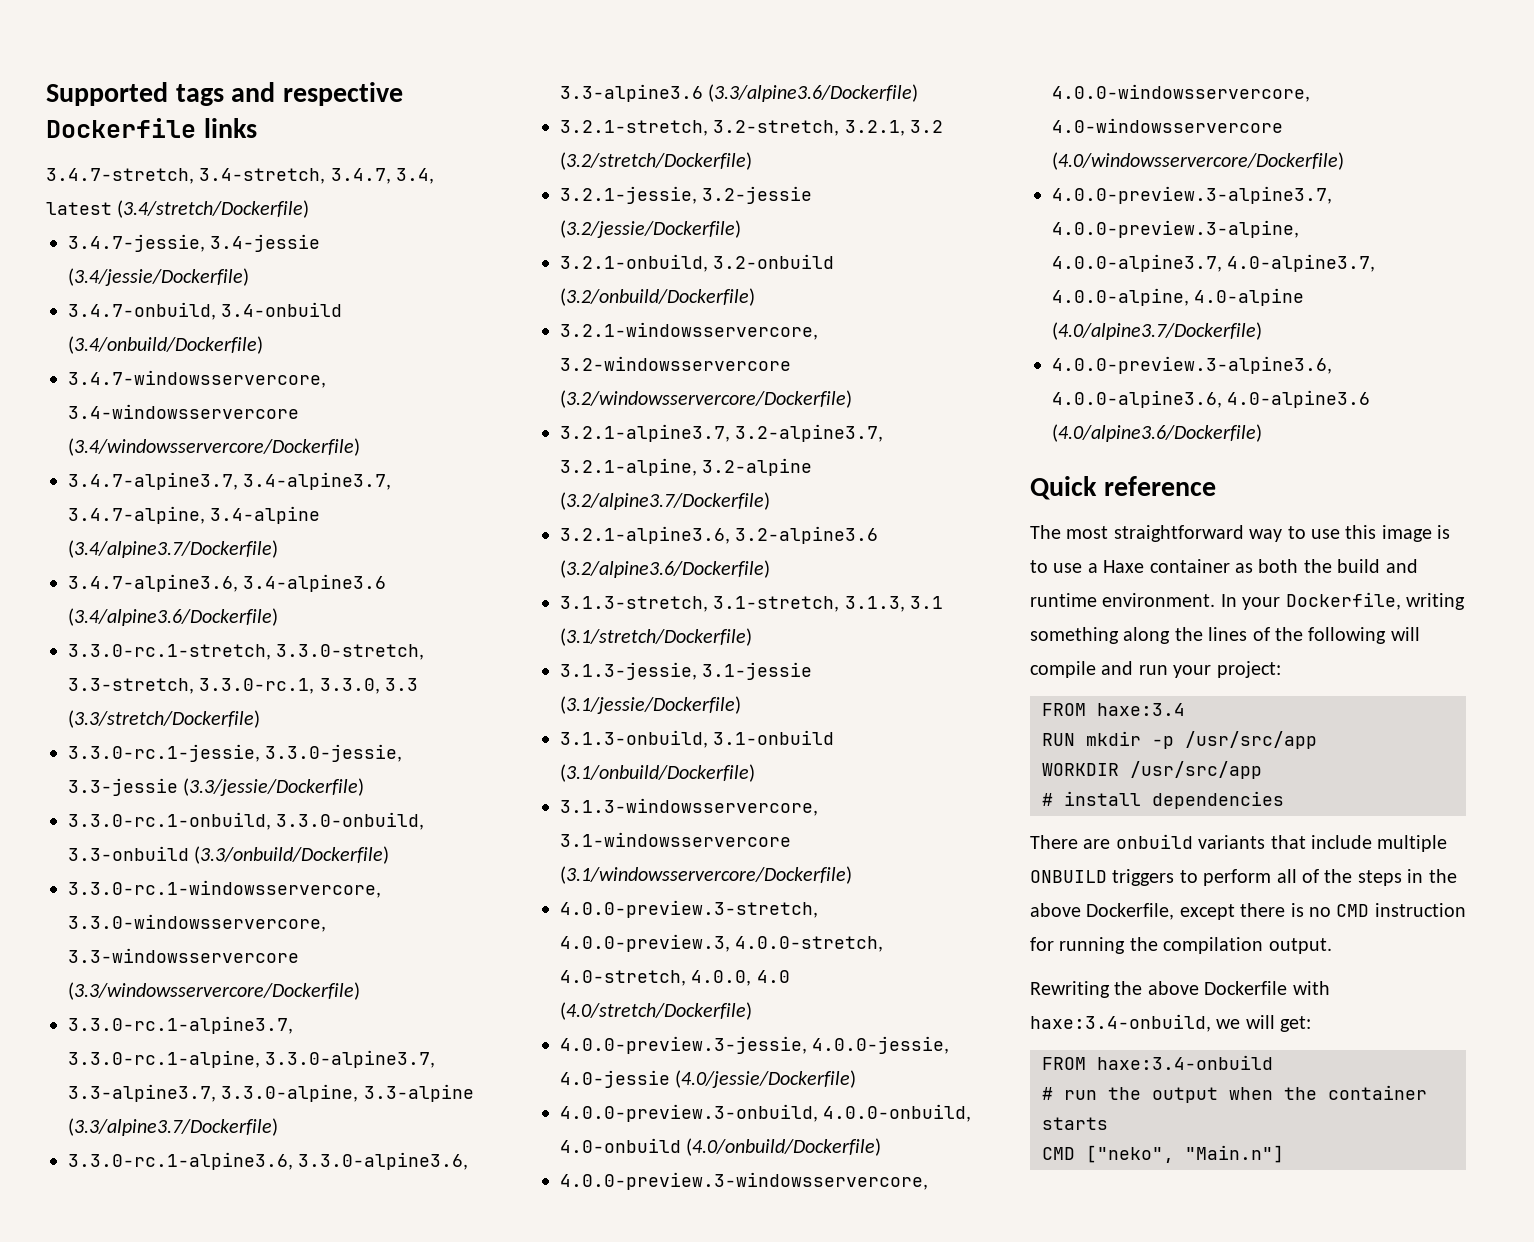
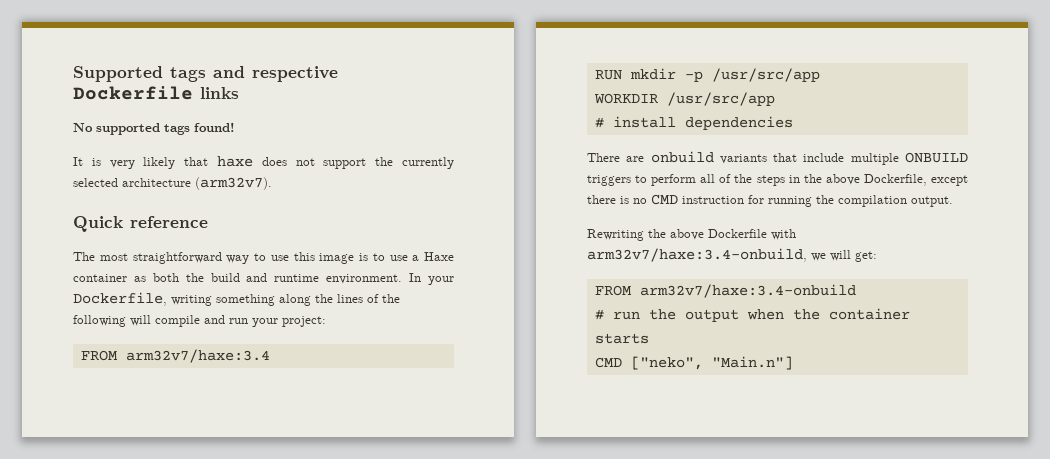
[46,168,435,184] [46,200,310,218] [68,234,321,252] [68,268,249,286] [68,302,343,320] [68,336,263,354] [68,370,326,388] [68,404,299,419] [68,438,360,456] [68,472,392,490] [68,506,321,524] [68,540,278,558] [68,574,387,592] [68,608,278,626] [68,644,425,660] [68,678,419,694] [68,710,260,728] [68,744,403,762] [68,778,365,796] [68,812,425,830] [68,846,390,864] [68,880,381,898] [68,914,326,932] [68,948,299,963] [68,982,360,1000] [68,1016,293,1034] [68,1050,436,1068] [68,1084,474,1102] [68,1118,278,1136] [68,1152,469,1170] [560,84,919,102] [560,120,944,136] [560,152,752,170] [560,186,813,204] [560,220,741,238] [560,254,835,272] [560,288,755,306] [560,322,818,340] [560,356,791,371] [560,390,852,408] [560,424,884,442] [560,458,813,476] [560,492,770,510] [560,526,879,544] [560,560,770,578] [560,596,944,612] [560,628,752,646] [560,662,813,680] [560,696,741,714] [560,730,835,748] [560,764,755,782] [560,798,818,816] [560,832,791,847] [560,866,852,884] [560,900,818,918] [560,934,884,952] [560,970,790,986] [560,1002,752,1020] [560,1036,950,1054] [560,1070,857,1088] [560,1104,972,1122] [560,1138,882,1156] [560,1172,928,1190] [1052,84,1310,102] [1052,118,1283,133] [1052,152,1344,170] [1052,186,1332,204] [1052,220,1299,238] [1052,254,1376,272] [1052,288,1305,306] [1052,322,1262,340] [1052,356,1332,374] [1052,390,1371,408] [1052,424,1262,442] 3.4.7-stretch, 3.4-stretch, 3.4.7, 3.4, latest (3.4/stretch/Dockerfile) // 3.4.7-jessie, 3.4-jessie (3.4/jessie/Dockerfile) // 3.4.7-onbuild, 3.4-onbuild (3.4/onbuild/Dockerfile) // 3.4.7-windowsservercore, 3.4-windowsservercore (3.4/windowsservercore/Dockerfile) // 3.4.7-alpine3.7, 3.4-alpine3.7, 3.4.7-alpine, 3.4-alpine (3.4/alpine3.7/Dockerfile) // 3.4.7-alpine3.6, 3.4-alpine3.6 (3.4/alpine3.6/Dockerfile) // 3.3.0-rc.1-stretch, 3.3.0-stretch, 3.3-stretch, 3.3.0-rc.1, 3.3.0, 3.3 (3.3/stretch/Dockerfile) // 3.3.0-rc.1-jessie, 3.3.0-jessie, 3.3-jessie (3.3/jessie/Dockerfile) // 3.3.0-rc.1-onbuild, 3.3.0-onbuild, 3.3-onbuild (3.3/onbuild/Dockerfile) // 3.3.0-rc.1-windowsservercore, 3.3.0-windowsservercore, 3.3-windowsservercore (3.3/windowsservercore/Dockerfile) // 3.3.0-rc.1-alpine3.7, 3.3.0-rc.1-alpine, 3.3.0-alpine3.7, 3.3-alpine3.7, 3.3.0-alpine, 3.3-alpine (3.3/alpine3.7/Dockerfile) // 3.3.0-rc.1-alpine3.6, 3.3.0-alpine3.6, 3.3-alpine3.6 (3.3/alpine3.6/Dockerfile) // 3.2.1-stretch, 3.2-stretch, 3.2.1, 3.2 (3.2/stretch/Dockerfile) // 3.2.1-jessie, 3.2-jessie (3.2/jessie/Dockerfile) // 3.2.1-onbuild, 3.2-onbuild (3.2/onbuild/Dockerfile) // 3.2.1-windowsservercore, 3.2-windowsservercore (3.2/windowsservercore/Dockerfile) // 3.2.1-alpine3.7, 3.2-alpine3.7, 3.2.1-alpine, 3.2-alpine (3.2/alpine3.7/Dockerfile) // 3.2.1-alpine3.6, 3.2-alpine3.6 (3.2/alpine3.6/Dockerfile) // 3.1.3-stretch, 3.1-stretch, 3.1.3, 3.1 (3.1/stretch/Dockerfile) // 3.1.3-jessie, 3.1-jessie (3.1/jessie/Dockerfile) // 3.1.3-onbuild, 3.1-onbuild (3.1/onbuild/Dockerfile) // 3.1.3-windowsservercore, 3.1-windowsservercore (3.1/windowsservercore/Dockerfile) // 4.0.0-preview.3-stretch, 4.0.0-preview.3, 4.0.0-stretch, 4.0-stretch, 4.0.0, 4.0 (4.0/stretch/Dockerfile) // 4.0.0-preview.3-jessie, 4.0.0-jessie, 4.0-jessie (4.0/jessie/Dockerfile) // 4.0.0-preview.3-onbuild, 4.0.0-onbuild, 4.0-onbuild (4.0/onbuild/Dockerfile) // 4.0.0-preview.3-windowsservercore, 4.0.0-windowsservercore, 4.0-windowsservercore (4.0/windowsservercore/Dockerfile) // 4.0.0-preview.3-alpine3.7, 4.0.0-preview.3-alpine, 4.0.0-alpine3.7, 4.0-alpine3.7, 4.0.0-alpine, 4.0-alpine (4.0/alpine3.7/Dockerfile) // 4.0.0-preview.3-alpine3.6, 4.0.0-alpine3.6, 4.0-alpine3.6 (4.0/alpine3.6/Dockerfile) -> [73,122,235,135] [73,156,455,169] [73,177,272,190] No supported tags found! // It is very likely that haxe does not support the currently selected architecture (arm32v7).
[1097,703,1185,716] haxe:3.4 -> [125,349,270,363] arm32v7/haxe:3.4
[1030,1014,1211,1032] haxe:3.4-onbuild, -> [587,248,807,262] arm32v7/haxe:3.4-onbuild,
[1097,1055,1273,1070] haxe:3.4-onbuild -> [639,284,856,298] arm32v7/haxe:3.4-onbuild

